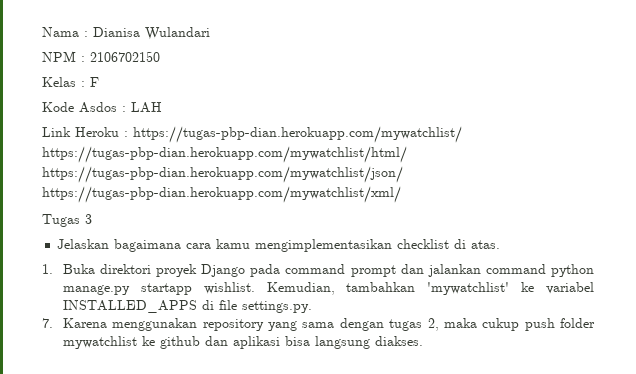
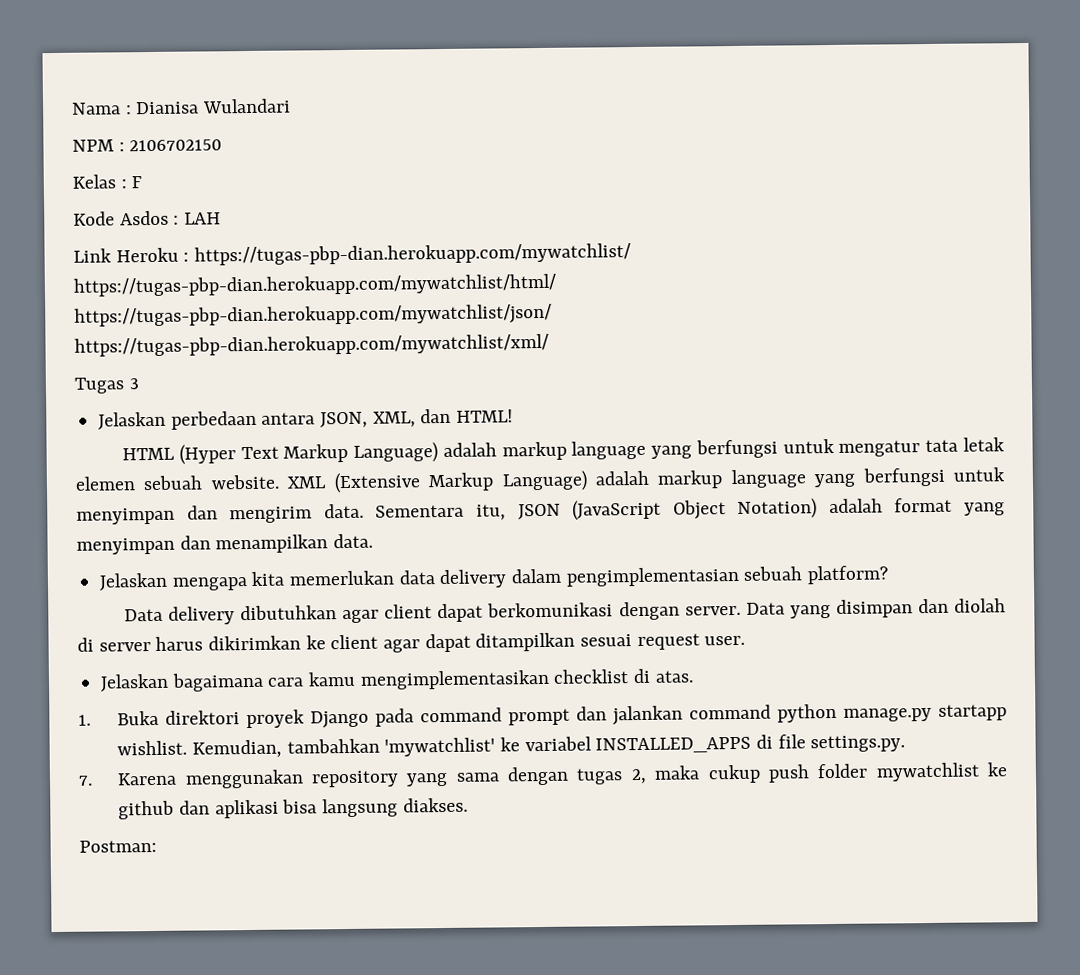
(92, 219) none -> [98,408,514,430] [122,437,1006,465] [75,467,1005,494] [76,497,1006,525] [76,533,374,555] [99,565,890,591] [124,598,1006,625] [77,632,746,653] // Jelaskan perbedaan antara JSON, XML, dan HTML! // HTML (Hyper Text Markup Language) adalah markup language yang berfungsi untuk mengatur tata letak elemen sebuah website. XML (Extensive Markup Language) adalah markup language yang berfungsi untuk menyimpan dan mengirim data. Sementara itu, JSON (JavaScript Object Notation) adalah format yang menyimpan dan menampilkan data. // Jelaskan mengapa kita memerlukan data delivery dalam pengimplementasian sebuah platform? // Data delivery dibutuhkan agar client dapat berkomunikasi dengan server. Data yang disimpan dan diolah di server harus dikirimkan ke client agar dapat ditampilkan sesuai request user.
(423, 341) none -> [79,839,157,853] // Postman:

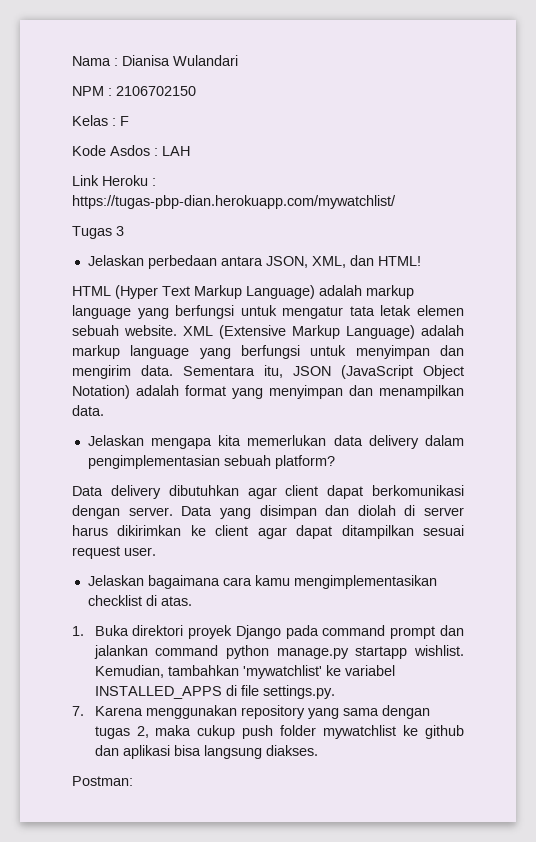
[73,273,556,297] [74,303,552,328] [74,333,549,357] https://tugas-pbp-dian.herokuapp.com/mywatchlist/html/ https://tugas-pbp-dian.herokuapp.com/mywatchlist/json/ https://tugas-pbp-dian.herokuapp.com/mywatchlist/xml/ -> (396, 202) none

